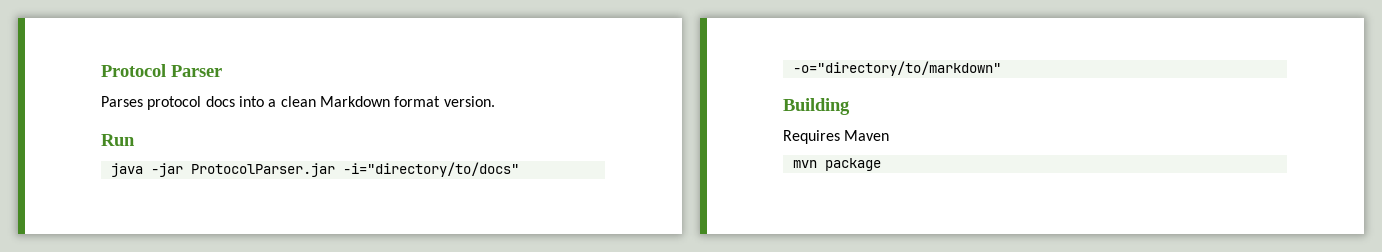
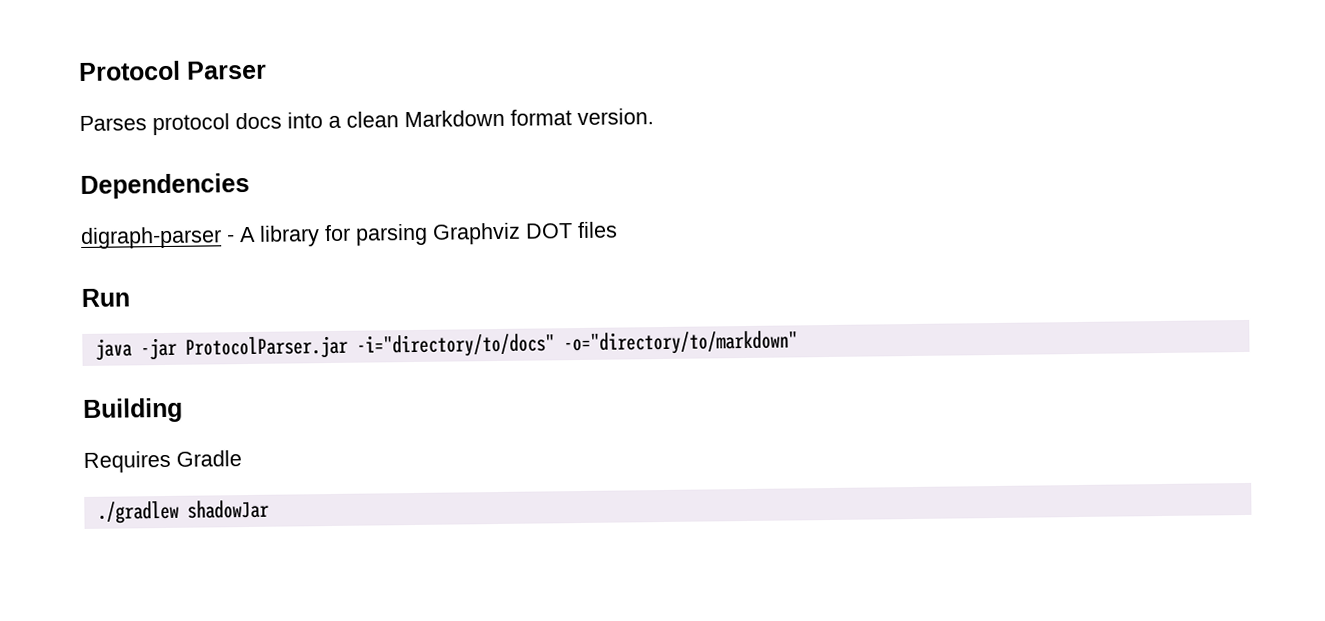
(495, 101) none -> [80,172,250,199] [80,221,618,249] // Dependencies // digraph-parser - A library for parsing Graphviz DOT files
[844,130,890,141] [792,158,881,171] Maven // mvn package -> [176,450,242,467] [96,499,269,524] Gradle // ./gradlew shadowJar

